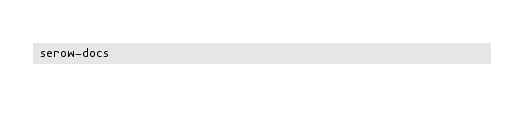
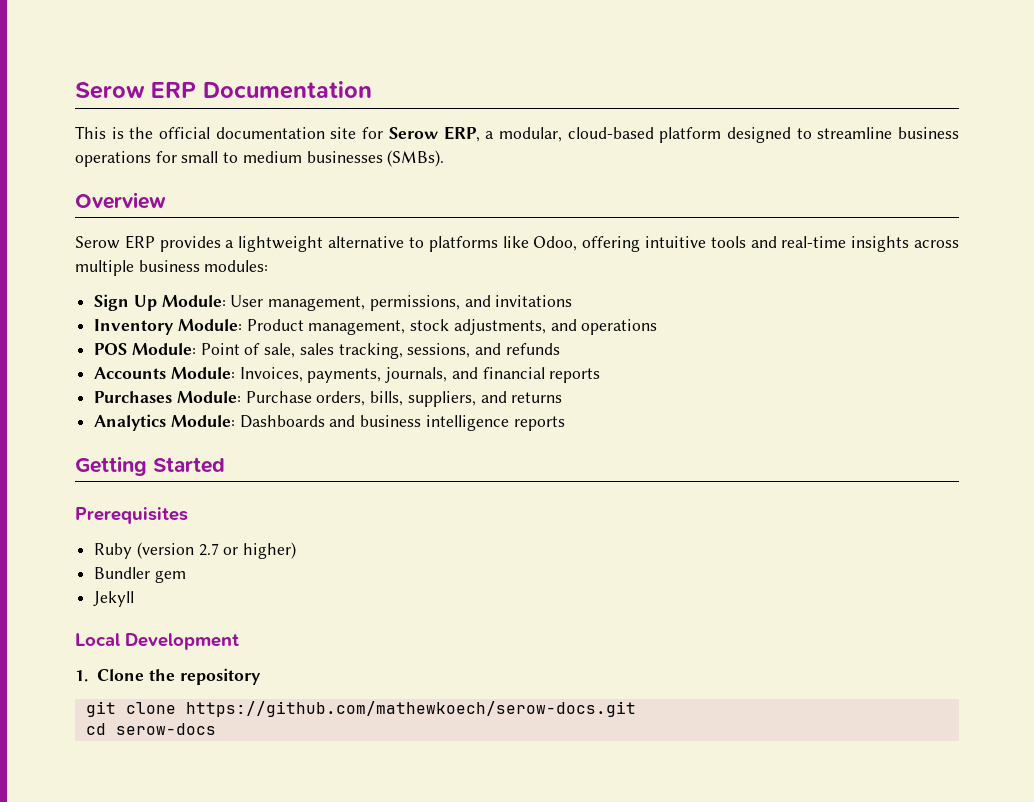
(40, 52) none -> [75,81,372,99] [75,126,959,143] [75,150,445,167] [75,192,166,209] [75,235,959,252] [75,260,269,276] [94,294,573,311] [94,319,658,335] [94,343,560,359] [94,367,601,383] [94,391,563,407] [94,414,565,431] [75,456,225,476] [75,507,188,524] [94,542,297,559] [94,567,186,583] [93,591,135,607] [75,633,239,650] [75,668,261,685] [85,701,636,717] [85,723,106,735] Serow ERP Documentation // This is the official documentation site for Serow ERP, a modular, cloud-based platform designed to streamline business operations for small to medium businesses (SMBs). // Overview // Serow ERP provides a lightweight alternative to platforms like Odoo, offering intuitive tools and real-time insights across multiple business modules: // Sign Up Module: User management, permissions, and invitations // Inventory Module: Product management, stock adjustments, and operations // POS Module: Point of sale, sales tracking, sessions, and refunds // Accounts Module: Invoices, payments, journals, and financial reports // Purchases Module: Purchase orders, bills, suppliers, and returns // Analytics Module: Dashboards and business intelligence reports // Getting Started // Prerequisites // Ruby (version 2.7 or higher) // Bundler gem // Jekyll // Local Development // 1. Clone the repository // git clone https://github.com/mathewkoech/serow-docs.git // cd

